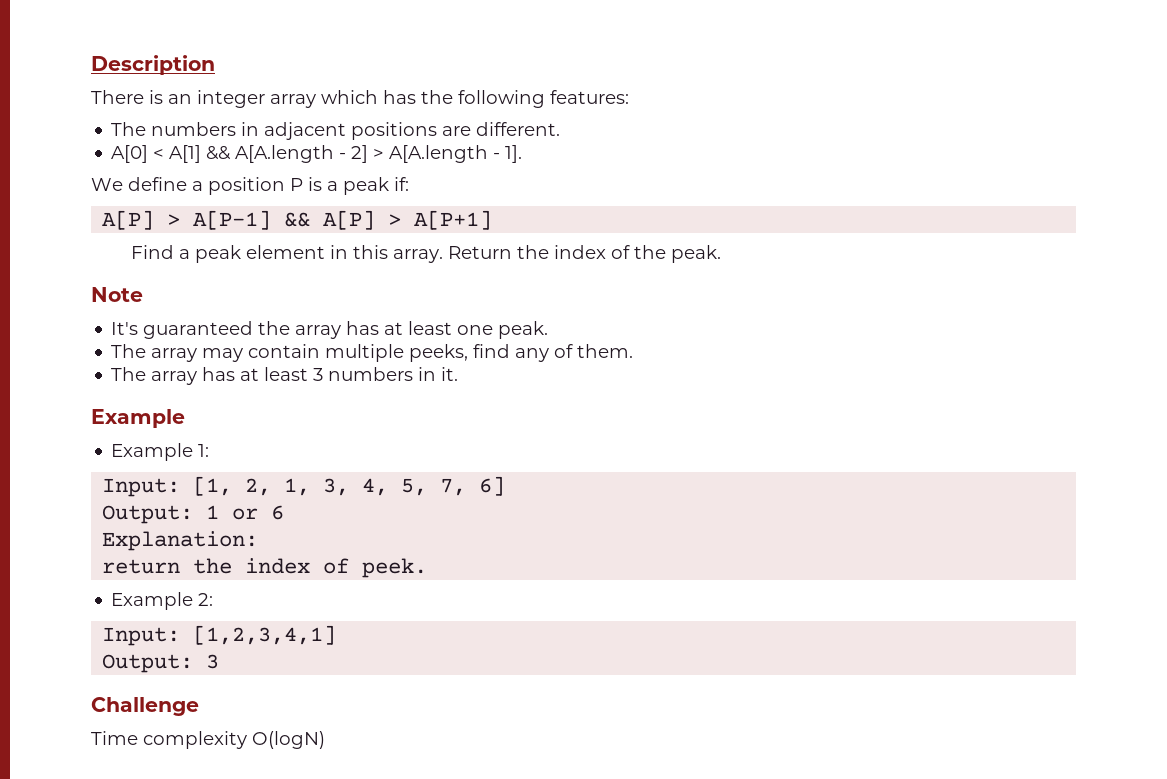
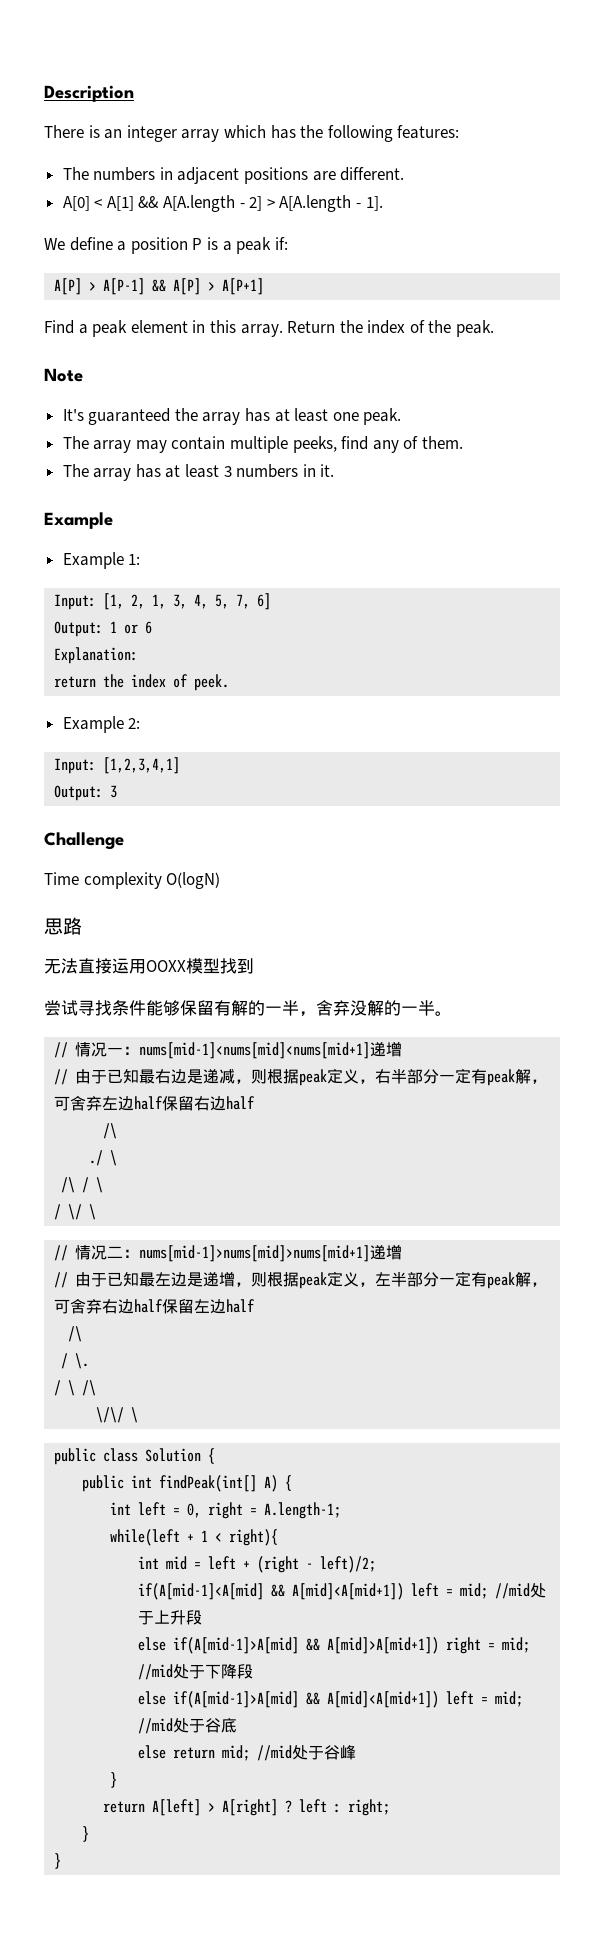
(325, 740) none -> [44,917,82,935] [44,958,254,974] [44,1000,452,1017] [54,1041,403,1059] [54,1068,548,1086] [54,1095,256,1111] [103,1123,118,1139] [89,1150,118,1166] [61,1177,104,1193] [54,1204,97,1220] [54,1244,403,1262] [54,1271,548,1289] [54,1298,256,1314] [68,1326,83,1342] [61,1353,90,1369] [54,1380,97,1396] [96,1407,139,1423] [54,1448,216,1465] [82,1475,293,1492] [110,1502,342,1519] [110,1529,279,1546] [138,1556,377,1573] [138,1583,547,1600] [138,1610,203,1625] [138,1637,531,1654] [138,1664,254,1680] [138,1691,524,1708] [138,1718,238,1734] [138,1745,357,1761] [110,1772,118,1788] [103,1799,391,1816] [82,1826,90,1842] [54,1853,62,1869] // 思路 // 无法直接运用OOXX模型找到 // 尝试寻找条件能够保留有解的一半，舍弃没解的一半。 // // 情况一：nums[mid-1]<nums[mid]<nums[mid+1]递增 // // 由于已知最右边是递减，则根据peak定义，右半部分一定有peak解，可舍弃左边half保留右边half // /\ // ./ \ // /\ / \ // / \/ \ // // 情况二：nums[mid-1]>nums[mid]>nums[mid+1]递增 // // 由于已知最左边是递增，则根据peak定义，左半部分一定有peak解，可舍弃右边half保留左边half // /\ // / \. // / \ /\ // \/\/ \ // public class Solution { // public int findPeak(int[] A) { // int left = 0, right = A.length-1; // while(left + 1 < right){ // int mid = left + (right - left)/2; // if(A[mid-1]<A[mid] && A[mid]<A[mid+1]) left = mid; //mid处于上升段 // else if(A[mid-1]>A[mid] && A[mid]>A[mid+1]) right = mid; //mid处于下降段 // else if(A[mid-1]>A[mid] && A[mid]<A[mid+1]) left = mid; //mid处于谷底 // else return mid; //mid处于谷峰 // } // return A[left] > A[right] ? left : right; // } // }

